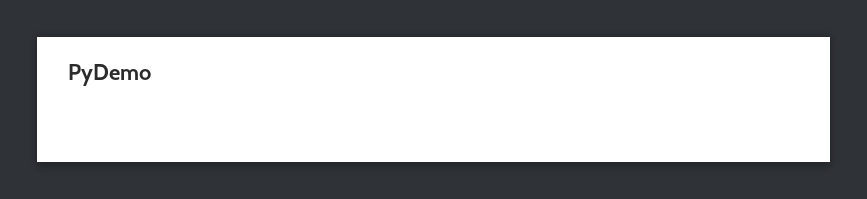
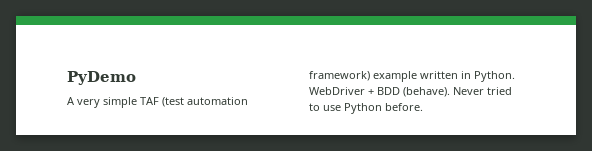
(151, 75) none -> [67,97,248,108] [309,71,515,82] [309,87,512,97] [309,103,423,114] // A very simple TAF (test automation framework) example written in Python. WebDriver + BDD (behave). Never tried to use Python before.

